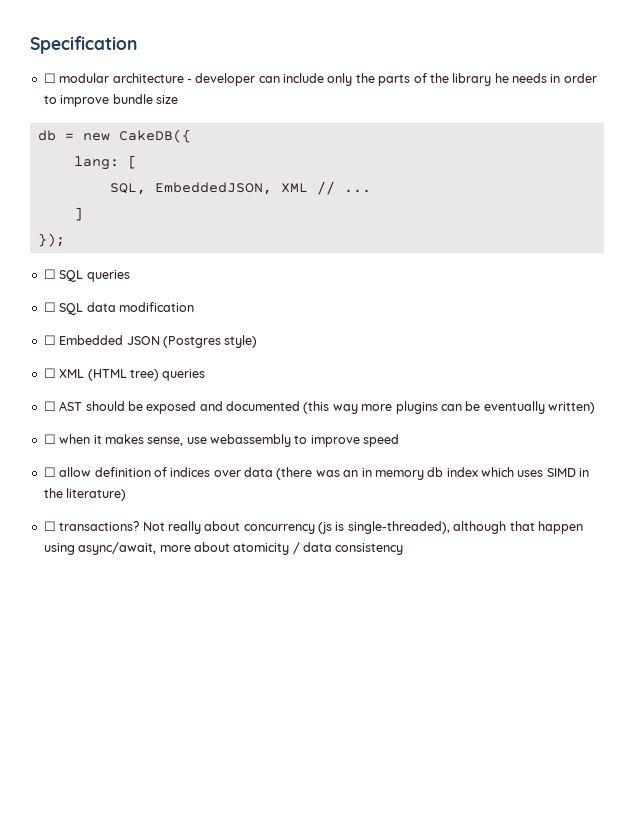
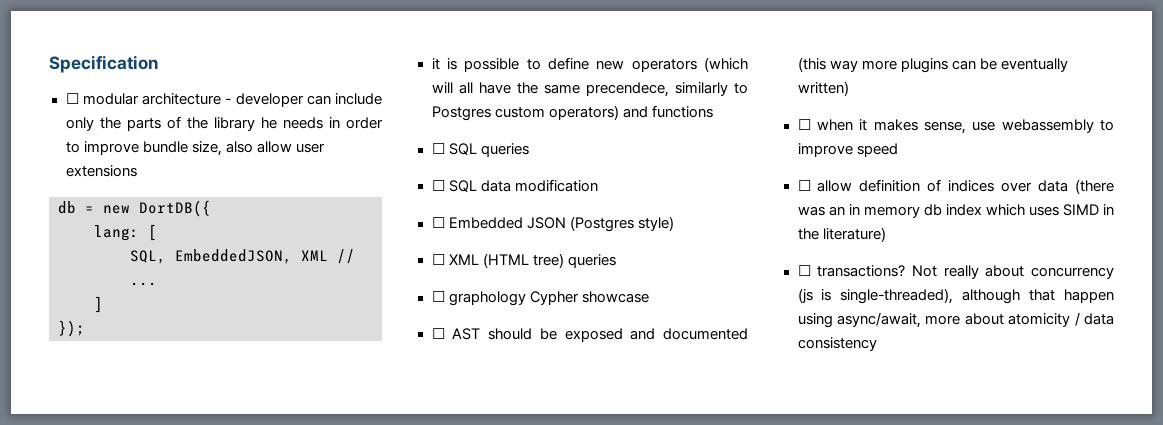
[155,95,178,104] size -> [191,141,325,156] [65,165,137,177] size, also allow user extensions
[118,129,191,143] CakeDB({ -> [139,200,211,217] DortDB({
(65, 240) none -> [431,57,748,72] [431,82,748,97] [431,105,713,121] // it is possible to define new operators (which will all have the same precendece, similarly to Postgres custom operators) and functions
(206, 375) none -> [431,291,649,306] // ☐ graphology Cypher showcase

